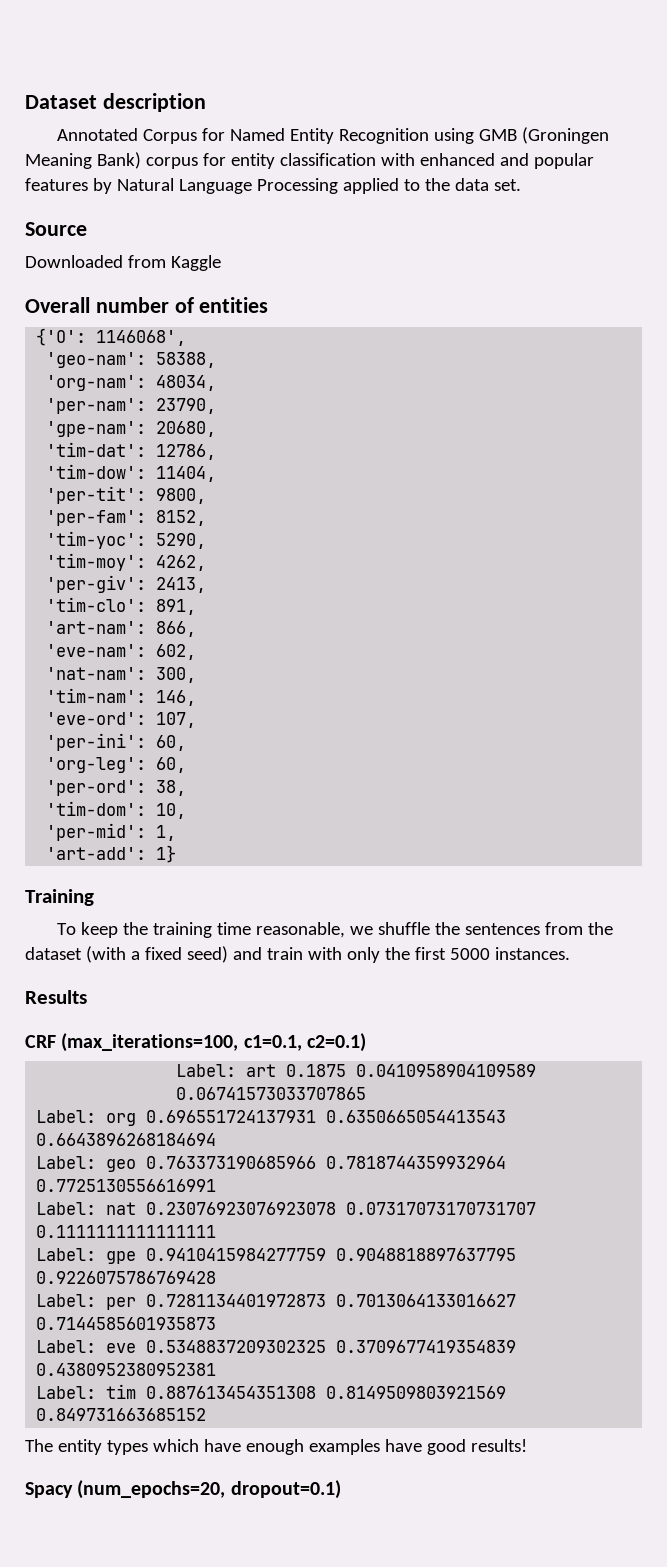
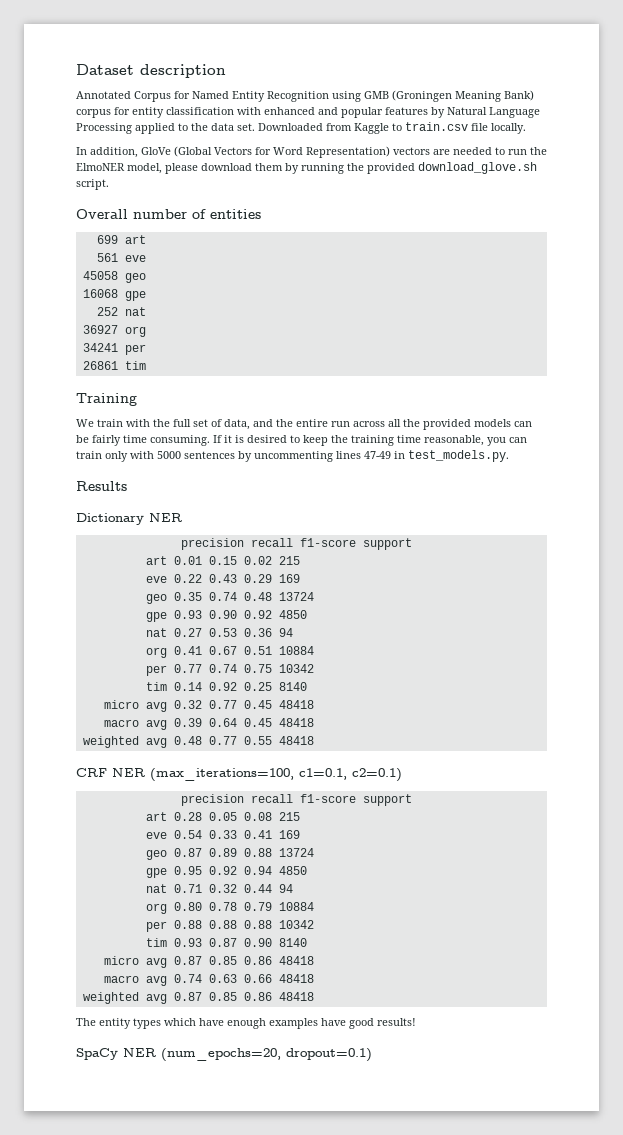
[25,222,87,236] // Source // -> (255, 127) none
[25,297,269,313] [36,328,187,346] [46,352,217,368] [46,375,217,391] [46,398,217,414] [46,421,217,437] [46,442,217,460] [46,464,217,482] [46,486,207,504] [46,510,207,526] [46,531,207,549] [46,553,207,571] [46,575,207,593] [46,597,197,615] [46,621,197,637] [46,644,197,660] [46,667,197,683] [46,688,197,706] [46,712,197,728] [46,733,187,751] [46,757,187,773] [46,780,187,796] [46,801,187,819] [46,823,177,841] [46,845,177,863] [25,889,94,906] [56,923,76,935] // Overall number of entities // {'O': 1146068', // 'geo-nam': 58388, // 'org-nam': 48034, // 'per-nam': 23790, // 'gpe-nam': 20680, // 'tim-dat': 12786, // 'tim-dow': 11404, // 'per-tit': 9800, // 'per-fam': 8152, // 'tim-yoc': 5290, // 'tim-moy': 4262, // 'per-giv': 2413, // 'tim-clo': 891, // 'art-nam': 866, // 'eve-nam': 602, // 'nat-nam': 300, // 'tim-nam': 146, // 'eve-ord': 107, // 'per-ini': 60, // 'org-leg': 60, // 'per-ord': 38, // 'tim-dom': 10, // 'per-mid': 1, // 'art-add': 1} // Training // To -> [392,122,526,134] [76,146,547,158] [76,162,537,174] [76,179,109,190] [76,209,261,219] [96,235,146,244] [96,253,146,262] [82,271,146,283] [82,289,146,301] [96,307,146,316] [82,325,146,337] [82,343,146,355] [82,361,146,370] [76,393,137,406] [76,419,532,430] [76,435,300,446] to train.csv file locally. // In addition, GloVe (Global Vectors for Word Representation) vectors are needed to run the ElmoNER model, please download them by running the provided download_glove.sh script. // Overall number of entities // 699 art // 561 eve // 45058 geo // 16068 gpe // 252 nat // 36927 org // 34241 per // 26861 tim // Training // We train with the full set of data, and the entire run across all the provided models can be fairly time consuming. If it is desired to
[349,922,613,935] [25,946,570,963] [25,990,87,1004] we shuffle the sentences from the dataset (with a fixed seed) and train with only the first 5000 instances. // Results -> [487,437,527,446] [76,450,509,462] [76,481,127,491] [76,513,182,525] [180,538,412,550] [145,556,300,565] [145,574,300,583] [145,592,314,604] [145,610,307,622] [145,628,293,637] [145,646,314,658] [145,664,314,676] [145,682,307,691] [103,700,314,712] [103,718,314,730] [82,736,314,748] you can train only with 5000 sentences by uncommenting lines 47-49 in test_models.py. // Results // Dictionary NER // precision recall f1-score support // art 0.01 0.15 0.02 215 // eve 0.22 0.43 0.29 169 // geo 0.35 0.74 0.48 13724 // gpe 0.93 0.90 0.92 4850 // nat 0.27 0.53 0.36 94 // org 0.41 0.67 0.51 10884 // per 0.77 0.74 0.75 10342 // tim 0.14 0.92 0.25 8140 // micro avg 0.32 0.77 0.45 48418 // macro avg 0.39 0.64 0.45 48418 // weighted avg 0.48 0.77 0.55 48418
(56, 1041) none -> [112,768,145,777] NER
[176,1064,537,1077] [176,1087,367,1100] [36,1110,507,1126] [36,1133,217,1146] [36,1156,507,1172] [36,1179,217,1192] [36,1202,537,1215] [36,1225,217,1238] [36,1248,517,1264] [36,1271,217,1284] [36,1294,517,1310] [36,1317,217,1330] [36,1340,517,1353] [36,1363,217,1376] [36,1384,507,1399] [36,1408,207,1421] Label: art 0.1875 0.0410958904109589 0.06741573033707865 // Label: org 0.696551724137931 0.6350665054413543 0.6643896268184694 // Label: geo 0.763373190685966 0.7818744359932964 0.7725130556616991 // Label: nat 0.23076923076923078 0.07317073170731707 0.1111111111111111 // Label: gpe 0.9410415984277759 0.9048818897637795 0.9226075786769428 // Label: per 0.7281134401972873 0.7013064133016627 0.7144585601935873 // Label: eve 0.5348837209302325 0.3709677419354839 0.4380952380952381 // Label: tim 0.887613454351308 0.8149509803921569 0.849731663685152 -> [180,794,412,806] [145,812,300,821] [145,830,300,839] [145,848,314,860] [145,866,307,878] [145,884,293,893] [145,902,314,914] [145,920,314,932] [145,938,307,947] [103,956,314,968] [103,974,314,986] [82,992,314,1004] precision recall f1-score support // art 0.28 0.05 0.08 215 // eve 0.54 0.33 0.41 169 // geo 0.87 0.89 0.88 13724 // gpe 0.95 0.92 0.94 4850 // nat 0.71 0.32 0.44 94 // org 0.80 0.78 0.79 10884 // per 0.88 0.88 0.88 10342 // tim 0.93 0.87 0.90 8140 // micro avg 0.87 0.85 0.86 48418 // macro avg 0.74 0.63 0.66 48418 // weighted avg 0.87 0.85 0.86 48418
[25,1482,73,1498] Spacy -> [76,1048,156,1060] SpaCy NER

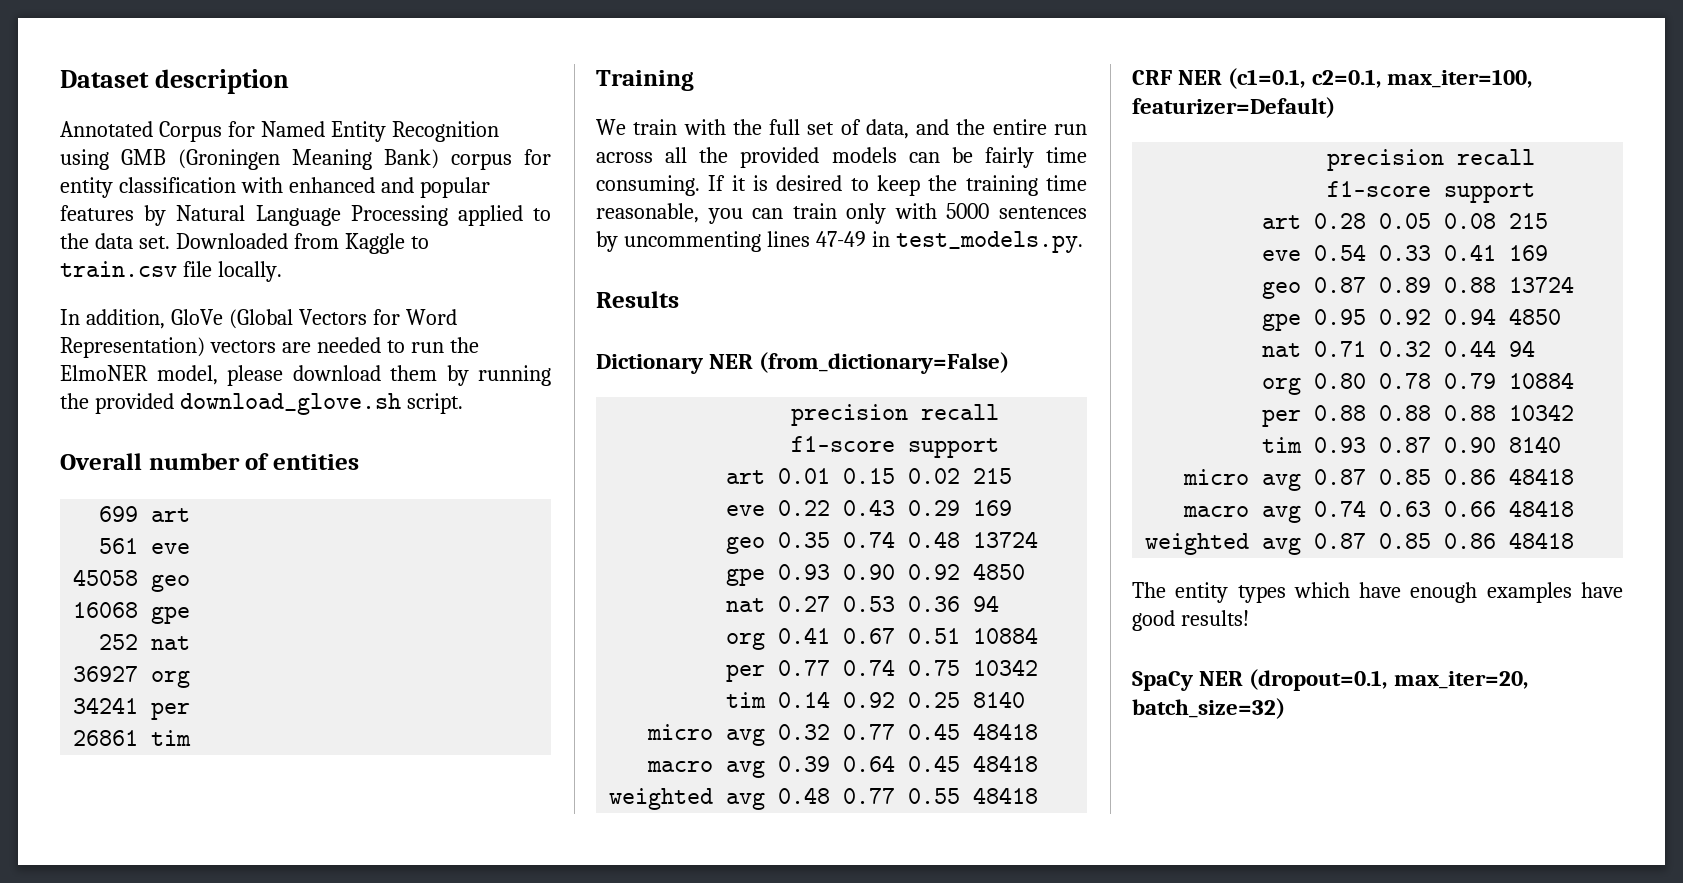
(182, 517) none -> [759,352,1010,374] (from_dictionary=False)
[150,768,402,782] (max_iterations=100, c1=0.1, c2=0.1) -> [1228,68,1532,89] [1132,97,1335,118] (c1=0.1, c2=0.1, max_iter=100, featurizer=Default)
[161,1048,372,1062] (num_epochs=20, dropout=0.1) -> [1249,669,1528,691] [1132,698,1285,719] (dropout=0.1, max_iter=20, batch_size=32)

